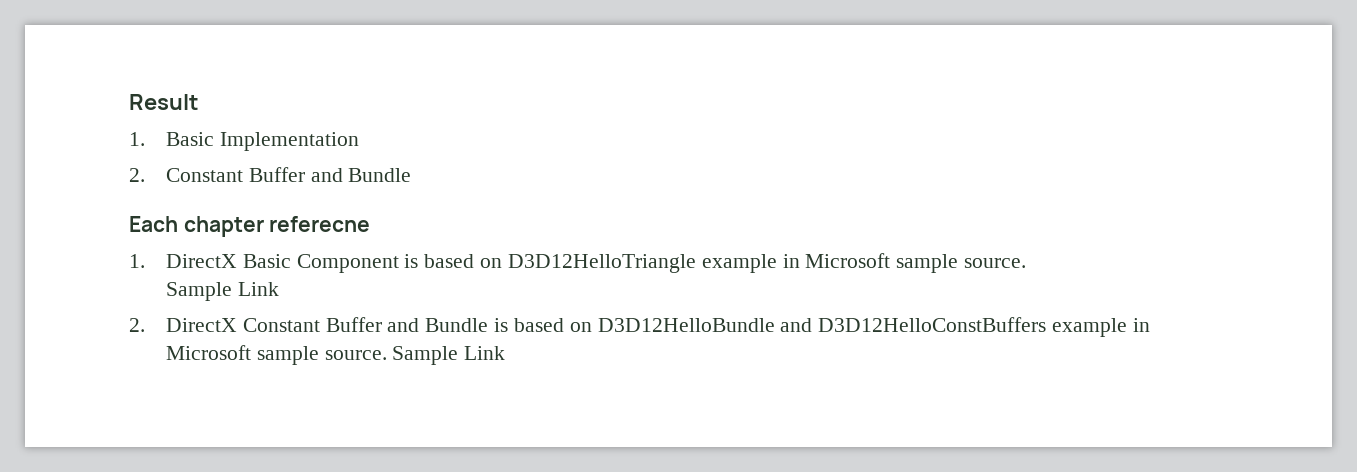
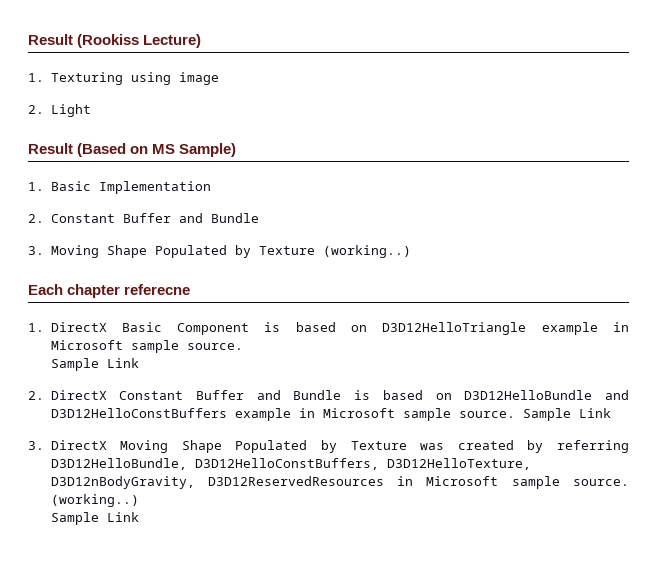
[129,94,199,110] Result -> [28,34,202,48] [28,72,219,85] [28,104,91,117] [28,143,237,157] Result (Rookiss Lecture) // 1. Texturing using image // 2. Light // Result (Based on MS Sample)
(412, 175) none -> [28,245,411,258] // 3. Moving Shape Populated by Texture (working..)
(506, 353) none -> [28,440,629,453] [50,458,531,470] [50,476,629,489] [50,494,139,507] [50,512,139,525] // 3. DirectX Moving Shape Populated by Texture was created by referring D3D12HelloBundle, D3D12HelloConstBuffers, D3D12HelloTexture, D3D12nBodyGravity, D3D12ReservedResources in Microsoft sample source. (working..) // Sample Link

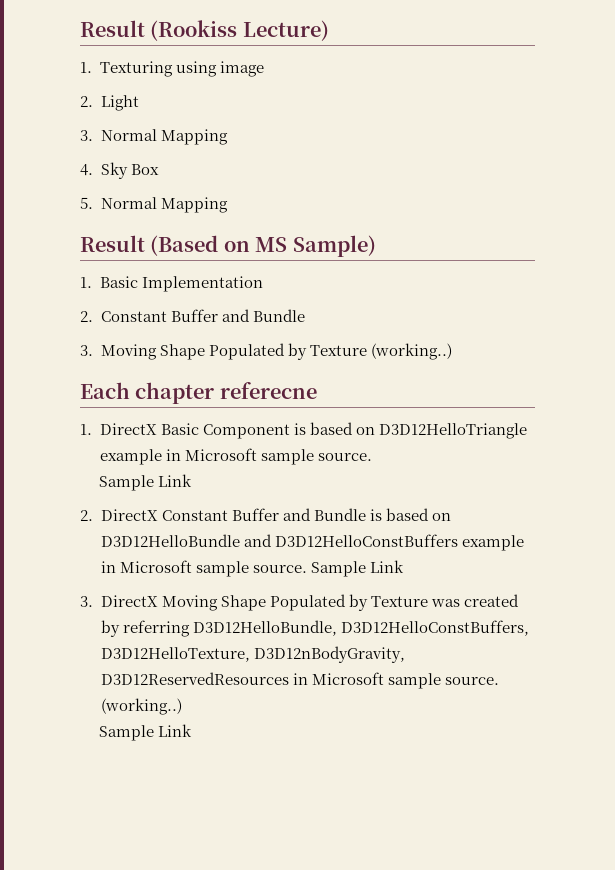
(91, 110) none -> [80,129,228,145] [80,162,159,179] [80,197,228,213] // 3. Normal Mapping // 4. Sky Box // 5. Normal Mapping

